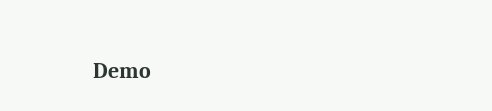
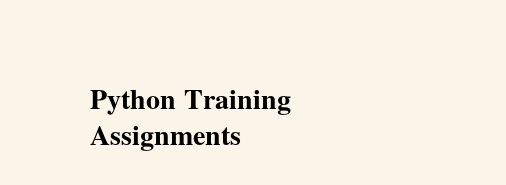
[93,63,151,78] Demo -> [90,90,291,115] [90,126,241,151] Python Training Assignments

